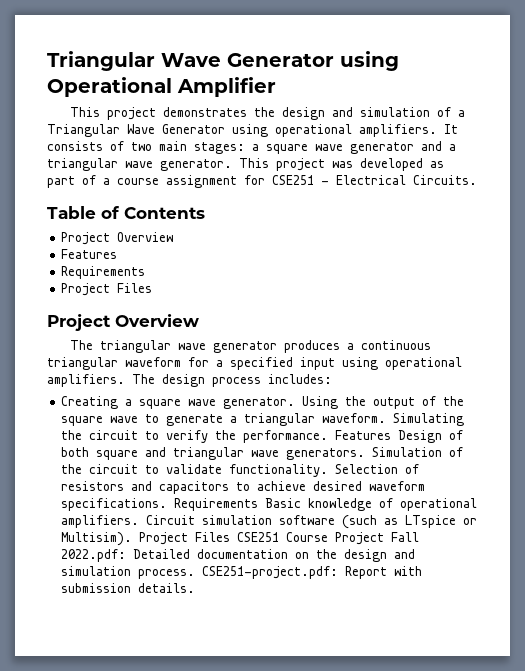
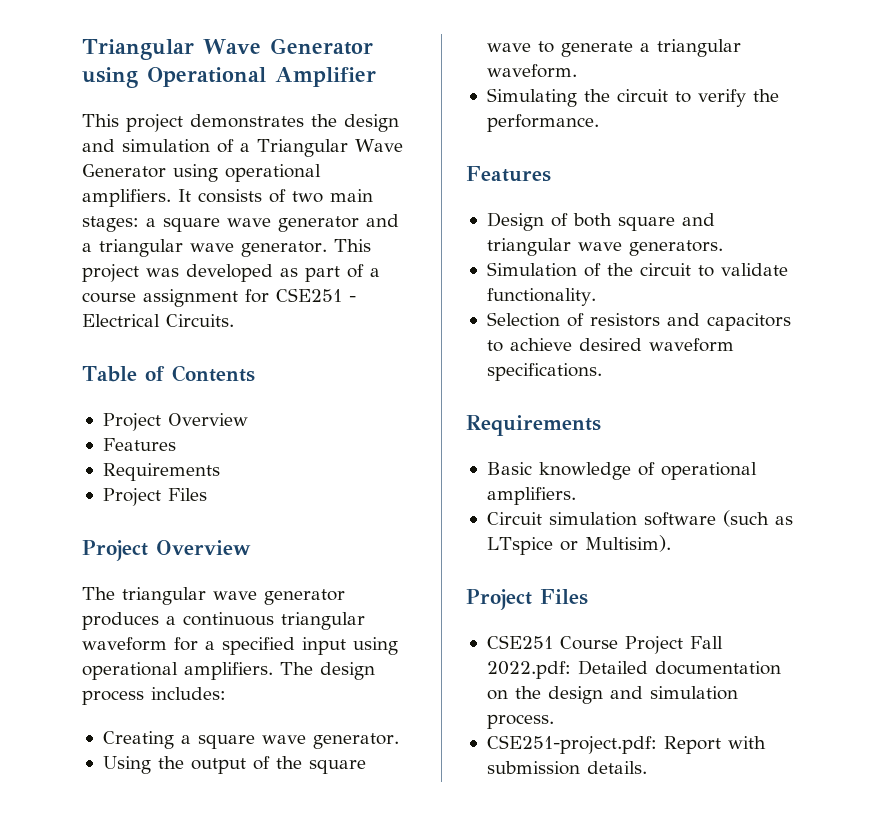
(296, 403) none -> (399, 741) //
(387, 418) none -> (577, 71) //
[335,430,392,440] Features -> [466,166,551,182] // Features //
(366, 454) none -> (723, 248) //
(329, 470) none -> (596, 297) //
[174,498,259,511] Requirements -> [466,415,601,436] // Requirements //
(140, 521) none -> (576, 496) //
[139,532,231,545] Project Files -> [466,589,588,610] // Project Files //
(196, 574) none -> (554, 721) //

